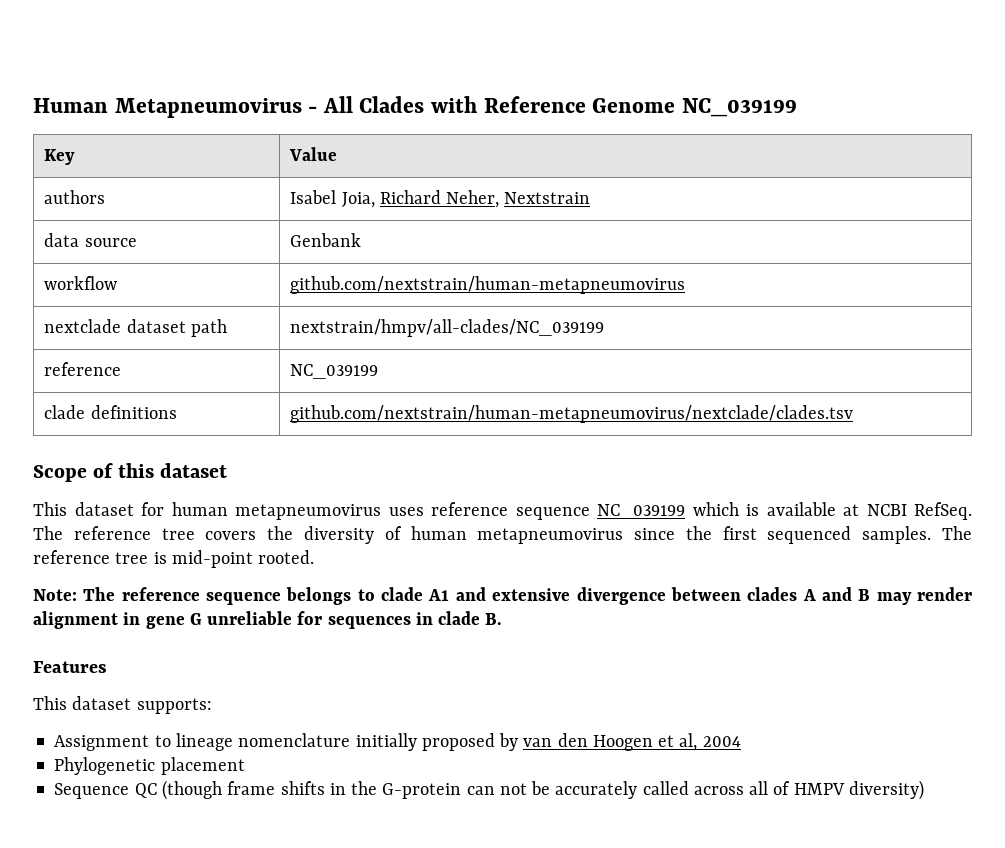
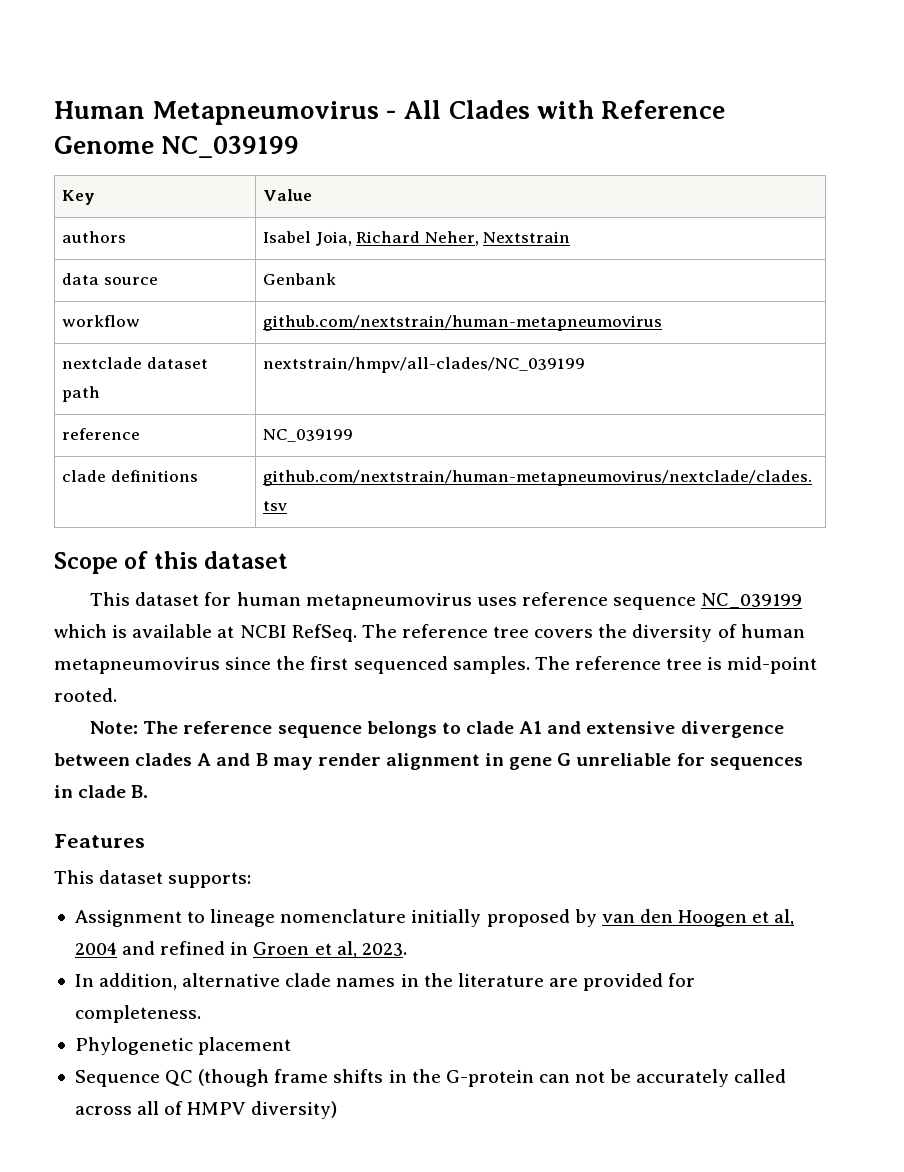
(741, 741) none -> [122,941,407,958] [74,973,696,991] [74,1005,201,1023] and refined in Groen et al, 2023. // In addition, alternative clade names in the literature are provided for completeness.

